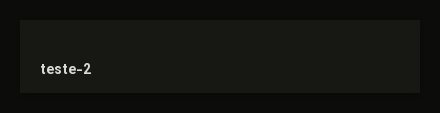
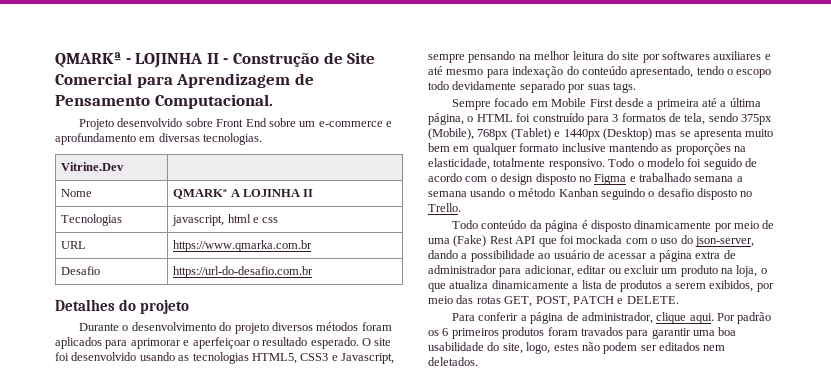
[40,63,91,74] teste-2 -> [55,52,376,68] [55,73,314,88] [55,94,273,109] [79,118,393,130] [55,133,263,145] [61,162,125,171] [61,189,93,197] [173,189,314,199] [61,214,123,226] [172,214,279,226] [61,241,87,249] [173,240,313,252] [61,266,101,275] [173,266,314,278] [55,299,190,314] [79,322,392,334] [55,337,392,349] [55,352,394,364] [428,51,771,63] [428,66,772,78] [428,81,636,93] [452,98,761,110] [428,113,773,125] [428,128,774,140] [428,143,746,155] [428,158,757,170] [428,173,743,185] [428,188,753,200] [428,203,461,212] [452,220,775,232] [428,235,755,247] [428,250,736,262] [428,265,767,277] [428,280,774,292] [428,295,679,307] [452,312,772,324] [428,327,737,339] [428,342,726,354] [428,357,478,366] QMARKª - LOJINHA II - Construção de Site Comercial para Aprendizagem de Pensamento Computacional. // Projeto desenvolvido sobre Front End sobre um e-commerce e aprofundamento em diversas tecnologias. // Vitrine.Dev | // Nome | QMARKª A LOJINHA II // Tecnologias | javascript, html e css // URL | https://www.qmarka.com.br // Desafio | https://url-do-desafio.com.br // Detalhes do projeto // Durante o desenvolvimento do projeto diversos métodos foram aplicados para aprimorar e aperfeiçoar o resultado esperado. O site foi desenvolvido usando as tecnologias HTML5, CSS3 e Javascript, sempre pensando na melhor leitura do site por softwares auxiliares e até mesmo para indexação do conteúdo apresentado, tendo o escopo todo devidamente separado por suas tags. // Sempre focado em Mobile First desde a primeira até a última página, o HTML foi construído para 3 formatos de tela, sendo 375px (Mobile), 768px (Tablet) e 1440px (Desktop) mas se apresenta muito bem em qualquer formato inclusive mantendo as proporções na elasticidade, totalmente responsivo. Todo o modelo foi seguido de acordo com o design disposto no Figma e trabalhado semana a semana usando o método Kanban seguindo o desafio disposto no Trello. // Todo conteúdo da página é disposto dinamicamente por meio de uma (Fake) Rest API que foi mockada com o uso do json-server, dando a possibilidade ao usuário de acessar a página extra de administrador para adicionar, editar ou excluir um produto na loja, o que atualiza dinamicamente a lista de produtos a serem exibidos, por meio das rotas GET, POST, PATCH e DELETE. // Para conferir a página de administrador, clique aqui. Por padrão os 6 primeiros produtos foram travados para garantir uma boa usabilidade do site, logo, estes não podem ser editados nem deletados.

